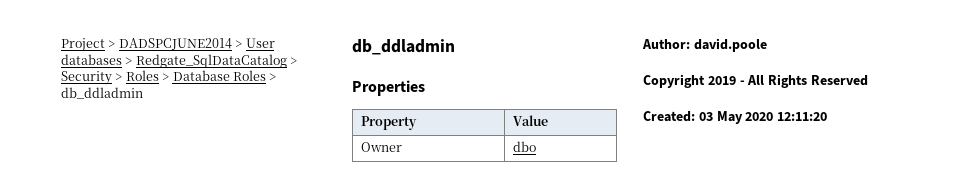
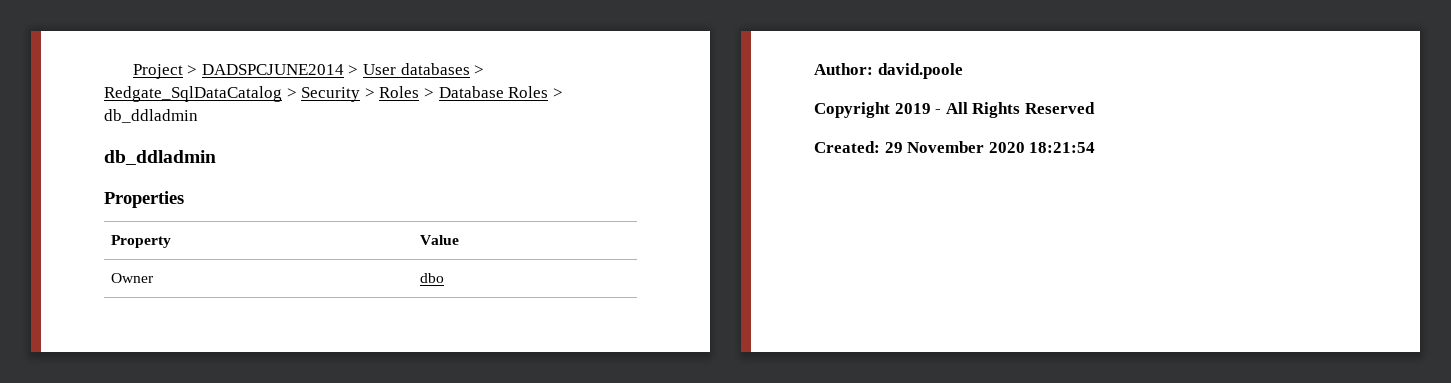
[698,111,828,124] 03 May 2020 12:11:20 -> [884,141,1096,153] 29 November 2020 18:21:54

